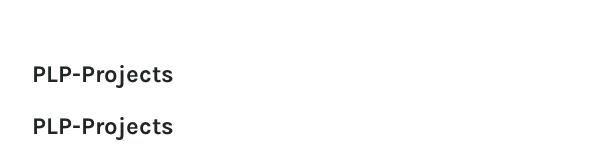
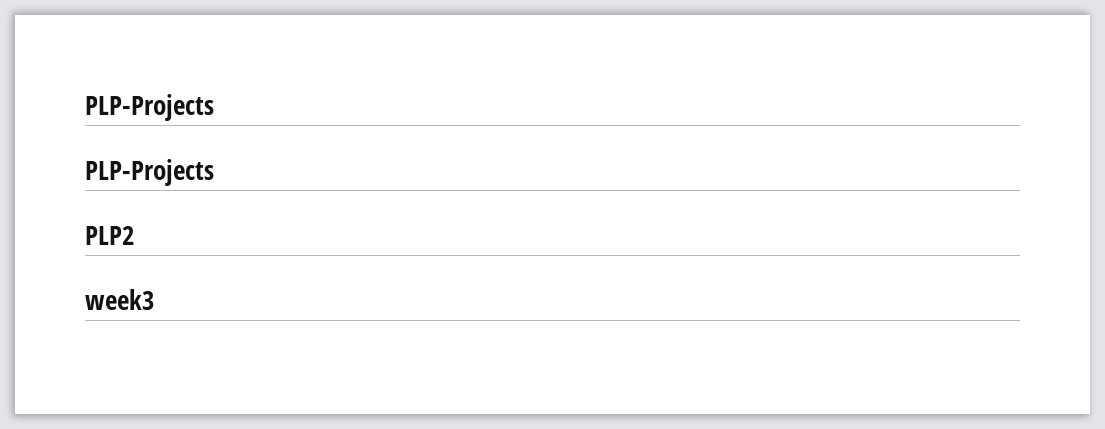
(174, 128) none -> [85,226,135,245] [85,289,155,310] // PLP2 // week3

